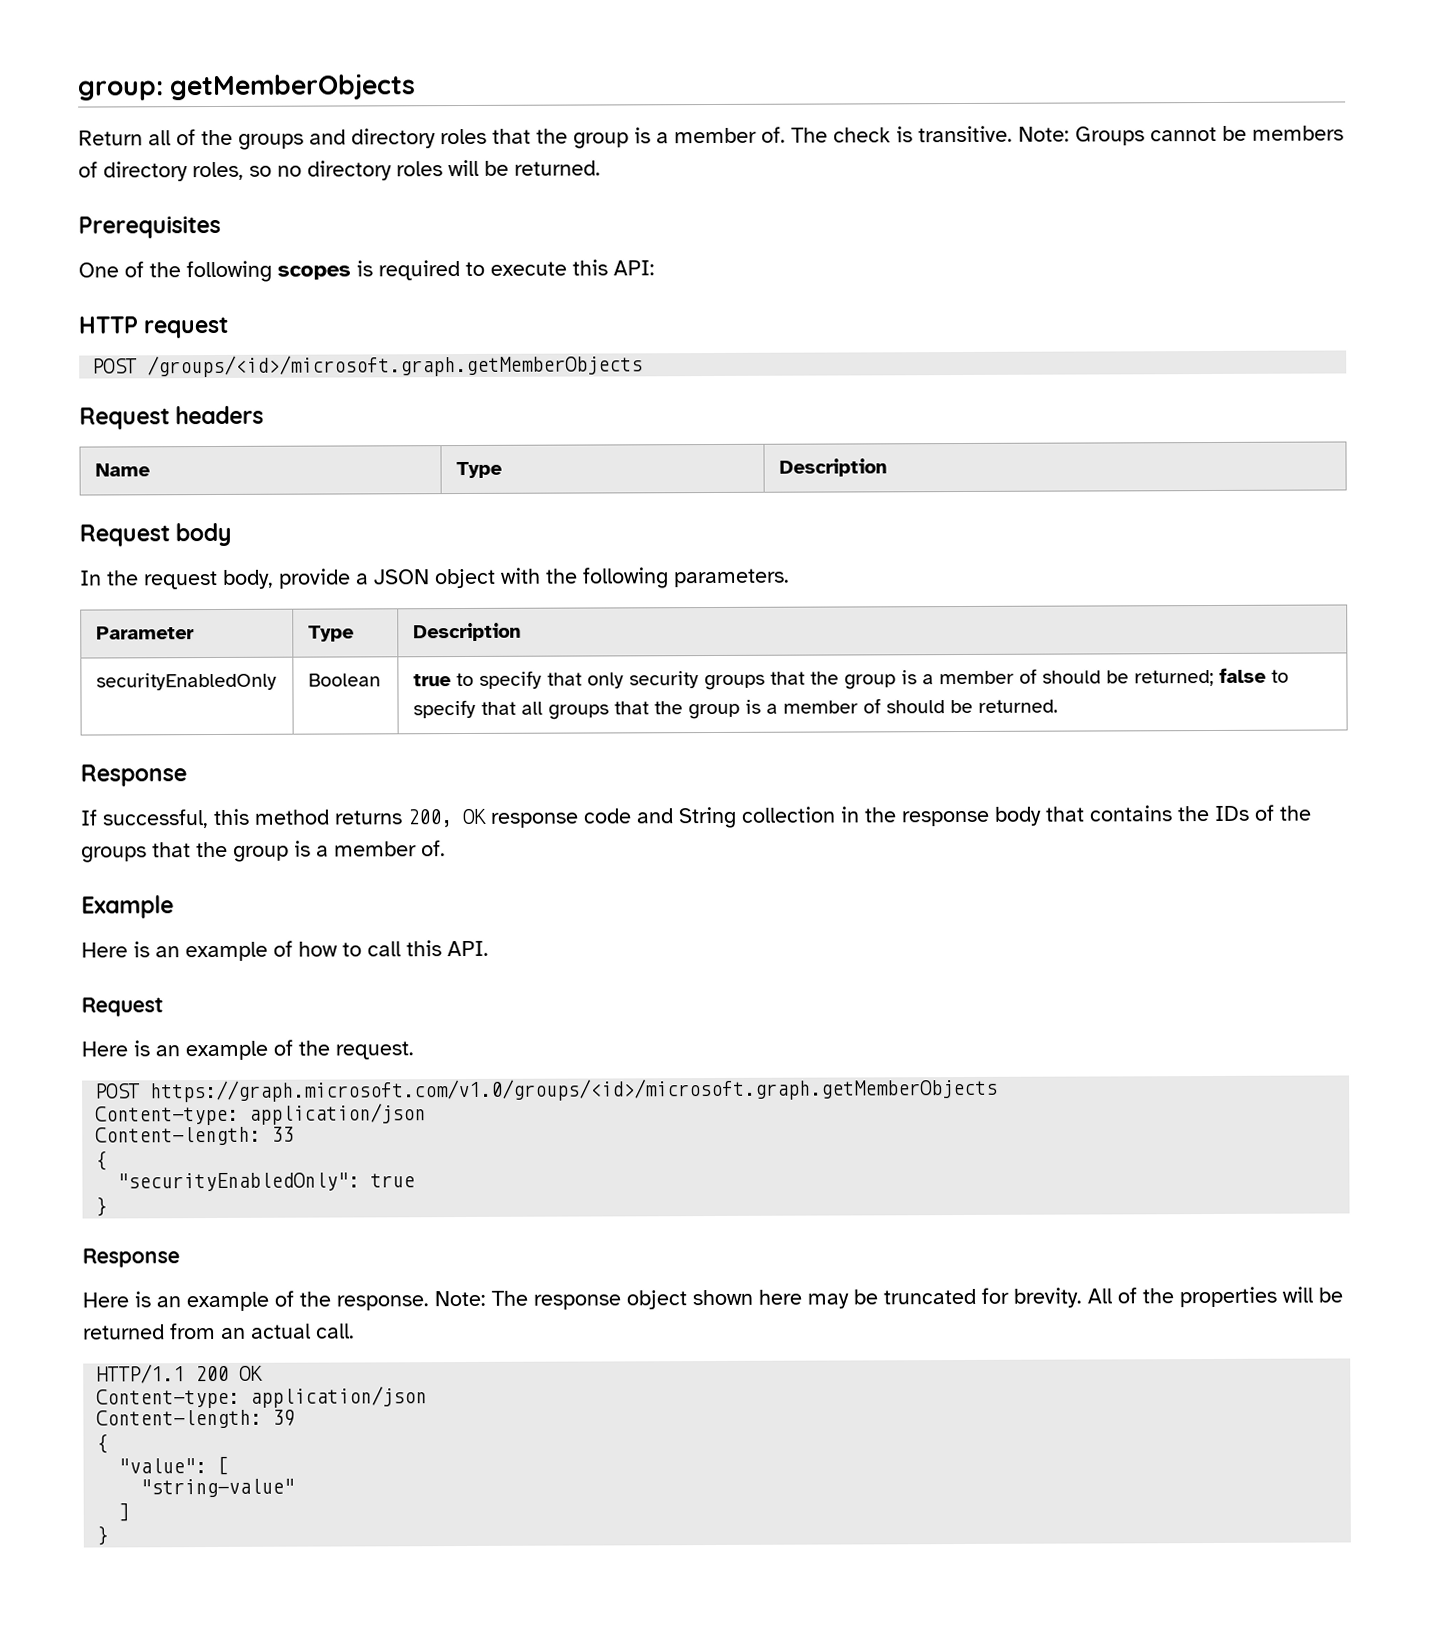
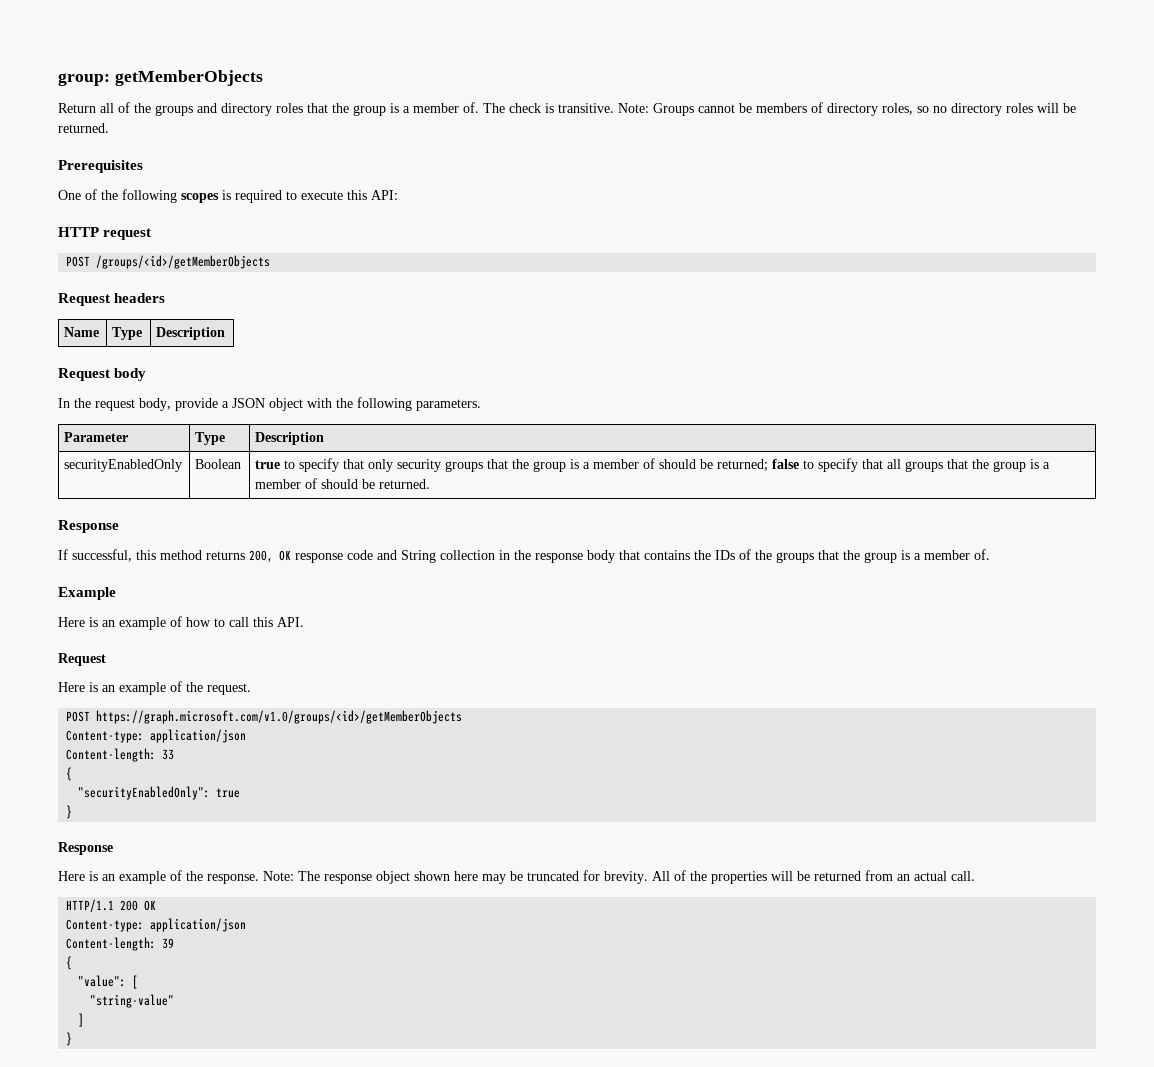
[147,354,644,378] /groups/<id>/microsoft.graph.getMemberObjects -> [96,255,271,269] /groups/<id>/getMemberObjects
[150,1077,999,1103] https://graph.microsoft.com/v1.0/groups/<id>/microsoft.graph.getMemberObjects -> [96,710,463,724] https://graph.microsoft.com/v1.0/groups/<id>/getMemberObjects

